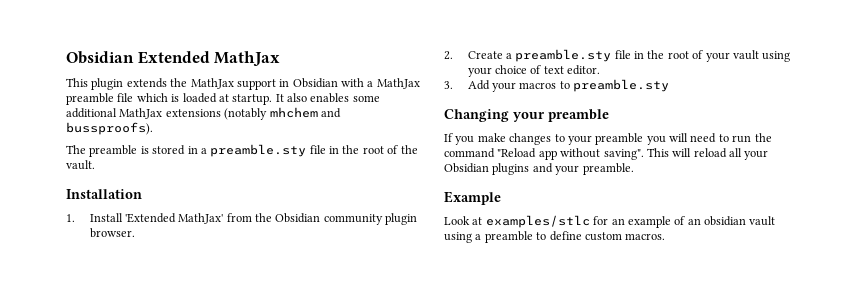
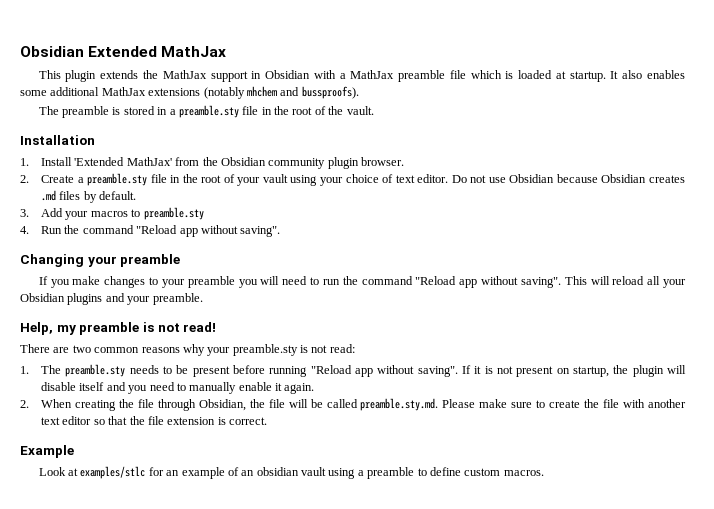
(601, 70) none -> [451,174,685,183] [41,190,137,203] Do not use Obsidian because Obsidian creates .md files by default.
(670, 85) none -> [20,225,281,237] // 4. Run the command "Reload app without saving".
(634, 169) none -> [20,322,217,335] [20,344,355,356] [20,364,687,377] [41,382,315,394] [20,398,687,411] [41,416,268,425] // Help, my preamble is not read! // There are two common reasons why your preamble.sty is not read: // 1. The preamble.sty needs to be present before running "Reload app without saving". If it is not present on startup, the plugin will disable itself and you need to manually enable it again. // 2. When creating the file through Obsidian, the file will be called preamble.sty.md. Please make sure to create the file with another text editor so that the file extension is correct.

